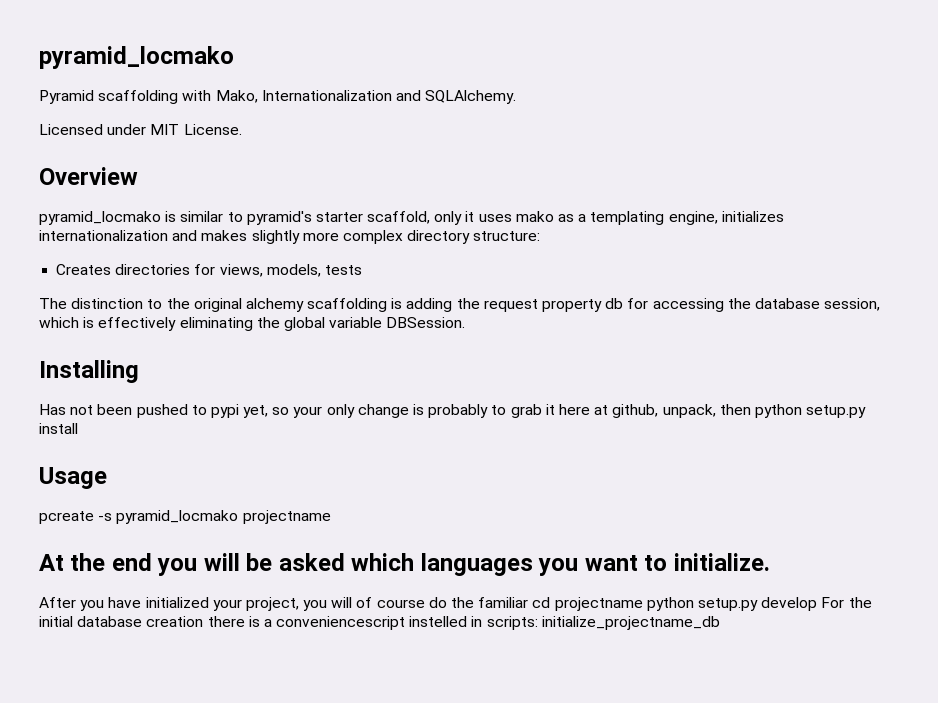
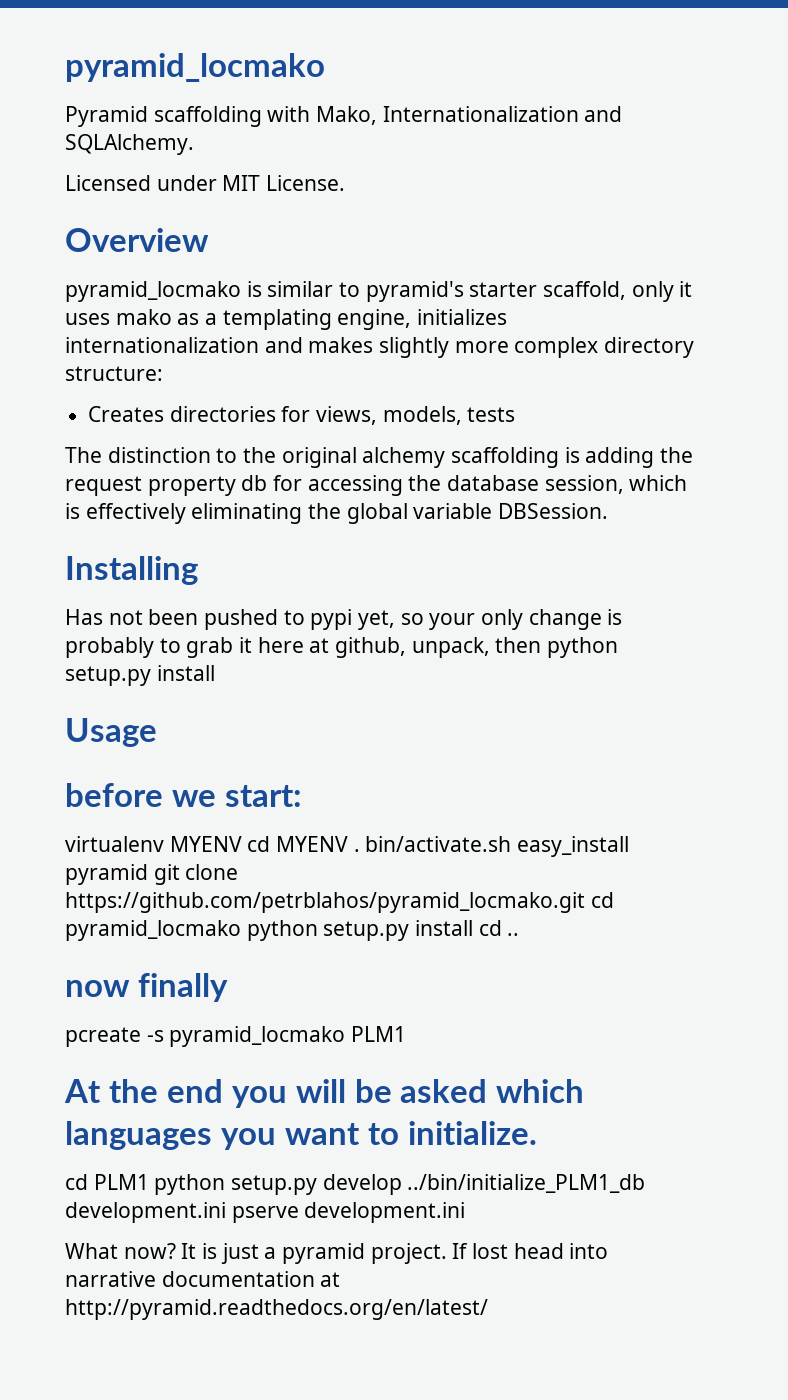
(107, 478) none -> [65,783,302,807] [65,836,630,857] [65,864,239,885] [65,892,614,913] [65,920,520,941] [65,973,228,1002] // before we start: // virtualenv MYENV cd MYENV . bin/activate.sh easy_install pyramid git clone https://github.com/petrblahos/pyramid_locmako.git cd pyramid_locmako python setup.py install cd .. // now finally
[242,510,331,524] projectname -> [351,1026,407,1042] PLM1
[39,597,872,611] [39,616,720,630] After you have initialized your project, you will of course do the familiar cd projectname python setup.py develop For the initial database creation there is a conveniencescript instelled in scripts: initialize_projectname_db -> [65,1174,646,1195] [65,1202,466,1223] [65,1243,609,1264] [65,1271,341,1287] [65,1299,488,1320] cd PLM1 python setup.py develop ../bin/initialize_PLM1_db development.ini pserve development.ini // What now? It is just a pyramid project. If lost head into narrative documentation at http://pyramid.readthedocs.org/en/latest/

